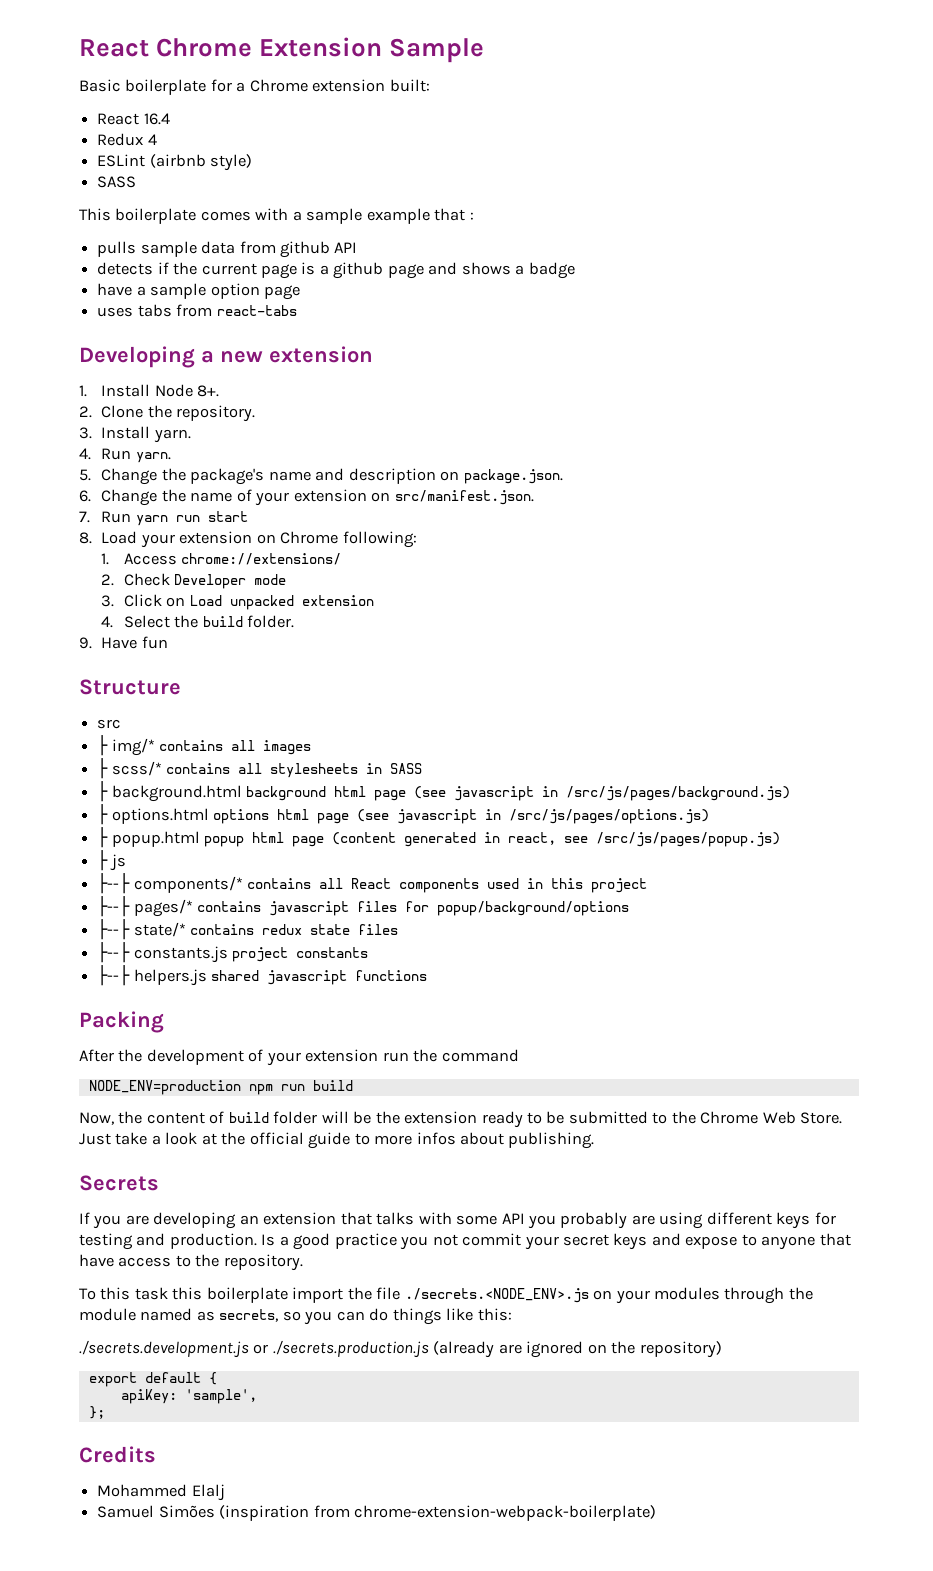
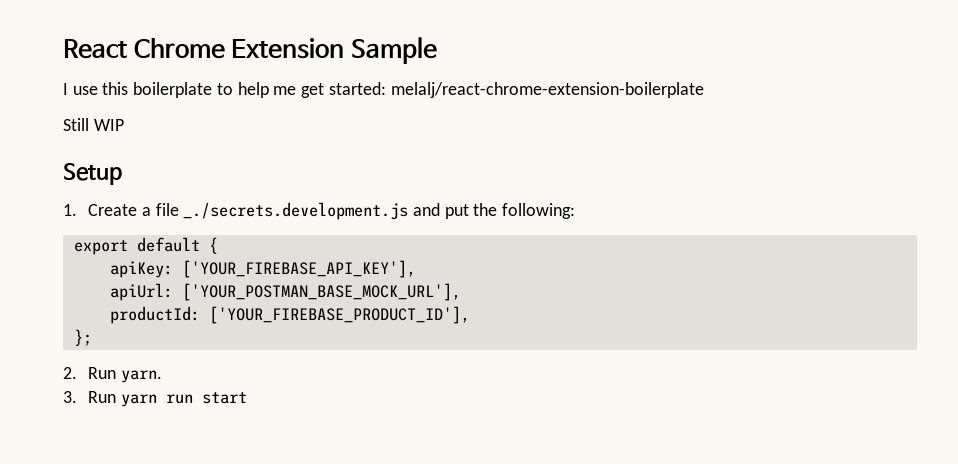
[79,79,430,95] [97,113,170,125] [97,133,157,146] [97,154,253,171] [97,176,137,188] [79,208,474,224] [97,241,358,258] [97,262,575,279] [97,283,300,300] [97,304,297,317] [79,346,373,368] [79,384,220,397] [79,405,256,422] [79,426,191,443] [79,448,171,463] [79,468,563,485] [79,489,534,506] [79,511,248,526] [79,531,417,548] [101,553,342,565] [101,573,287,589] [101,594,374,610] [101,615,295,628] [79,636,168,649] [79,679,181,695] [97,719,122,729] [97,735,312,756] [97,758,423,779] [97,781,791,802] [97,804,710,825] [97,827,781,848] [97,850,126,871] [97,873,648,894] [97,896,630,917] [97,919,399,940] [97,942,369,963] [97,965,428,986] [79,1011,164,1033] [79,1049,519,1066] [88,1080,353,1095] [79,1111,843,1128] [79,1132,595,1149] [79,1175,159,1191] [79,1212,836,1229] [79,1233,851,1250] [79,1254,303,1271] [79,1287,813,1304] [79,1308,512,1325] [79,1340,722,1358] [88,1372,217,1387] [120,1389,257,1404] [88,1406,105,1419] [79,1446,156,1463] [97,1484,225,1501] [97,1505,656,1521] Basic boilerplate for a Chrome extension built: // React 16.4 // Redux 4 // ESLint (airbnb style) // SASS // This boilerplate comes with a sample example that : // pulls sample data from github API // detects if the current page is a github page and shows a badge // have a sample option page // uses tabs from react-tabs // Developing a new extension // 1. Install Node 8+. // 2. Clone the repository. // 3. Install yarn. // 4. Run yarn. // 5. Change the package's name and description on package.json. // 6. Change the name of your extension on src/manifest.json. // 7. Run yarn run start // 8. Load your extension on Chrome following: // 1. Access chrome://extensions/ // 2. Check Developer mode // 3. Click on Load unpacked extension // 4. Select the build folder. // 9. Have fun // Structure // src // ├ img/* contains all images // ├ scss/* contains all stylesheets in SASS // ├ background.html background html page (see javascript in /src/js/pages/background.js) // ├ options.html options html page (see javascript in /src/js/pages/options.js) // ├ popup.html popup html page (content generated in react, see /src/js/pages/popup.js) // ├ js // ├--├ components/* contains all React components used in this project // ├--├ pages/* contains javascript files for popup/background/options // ├--├ state/* contains redux state files // ├--├ constants.js project constants // ├--├ helpers.js shared javascript functions // Packing // After the development of your extension run the command // NODE_ENV=production npm run build // Now, the content of build folder will be the extension ready to be submitted to the Chrome Web Store. Just take a look at the official guide to more infos about publishing. // Secrets // If you are developing an extension that talks with some API you probably are using different keys for testing and production. Is a good practice you not commit your secret keys and expose to anyone that have access to the repository. // To this task this boilerplate import the file ./secrets.<NODE_ENV>.js on your modules through the module named as secrets, so you can do things like this: // ./secrets.development.js or ./secrets.production.js (already are ignored on the repository) // export default { // apiKey: 'sample', // }; // Credits // Mohammed Elalj // Samuel Simões (inspiration from chrome-extension-webpack-boilerplate) -> [63,82,704,98] [63,118,124,131] [63,163,122,185] [63,202,576,220] [73,237,218,255] [109,260,416,278] [109,283,461,301] [109,306,470,324] [73,329,92,346] [63,367,162,383] [63,391,247,407] I use this boilerplate to help me get started: melalj/react-chrome-extension-boilerplate // Still WIP // Setup // 1. Create a file _./secrets.development.js and put the following: // export default { // apiKey: ['YOUR_FIREBASE_API_KEY'], // apiUrl: ['YOUR_POSTMAN_BASE_MOCK_URL'], // productId: ['YOUR_FIREBASE_PRODUCT_ID'], // }; // 2. Run yarn. // 3. Run yarn run start

